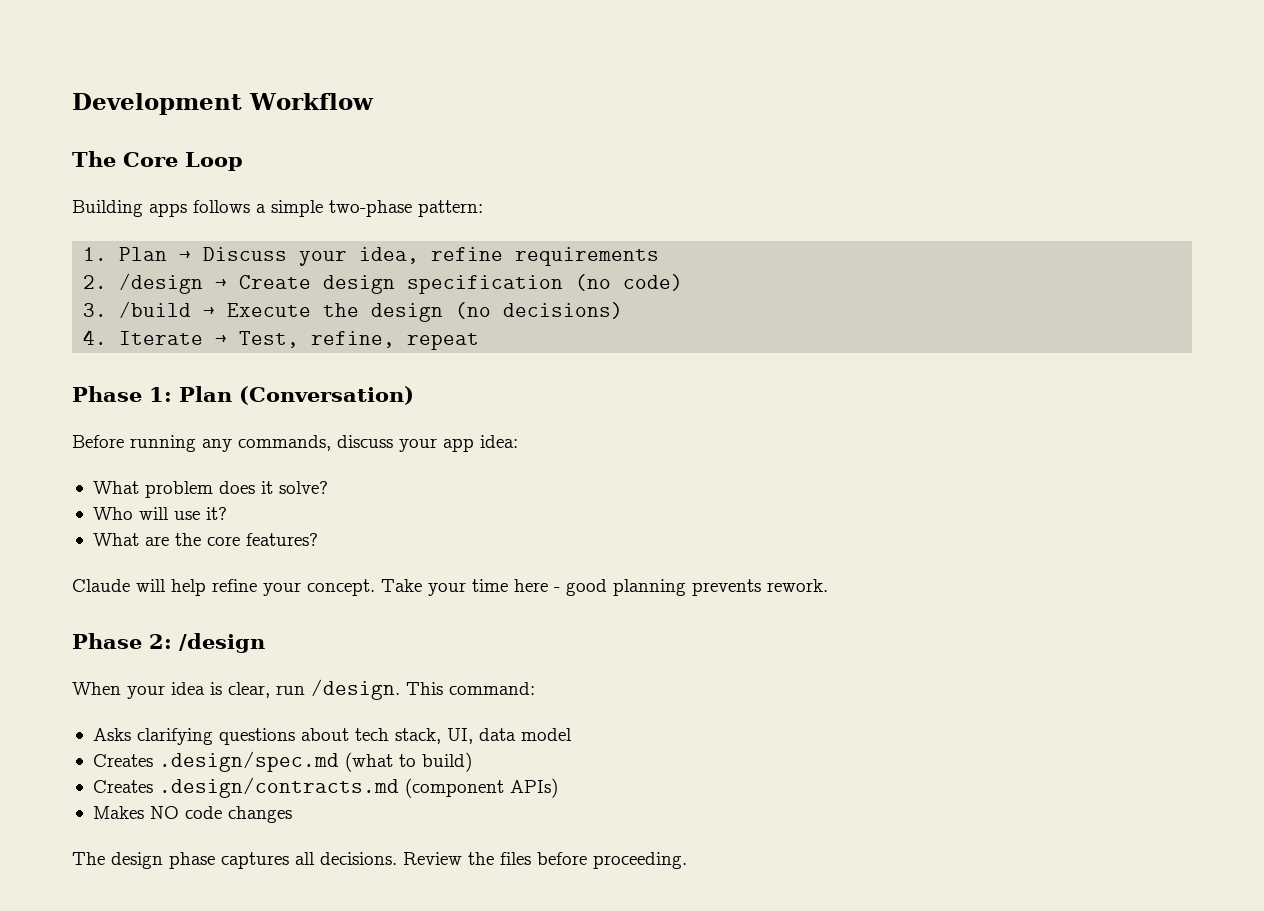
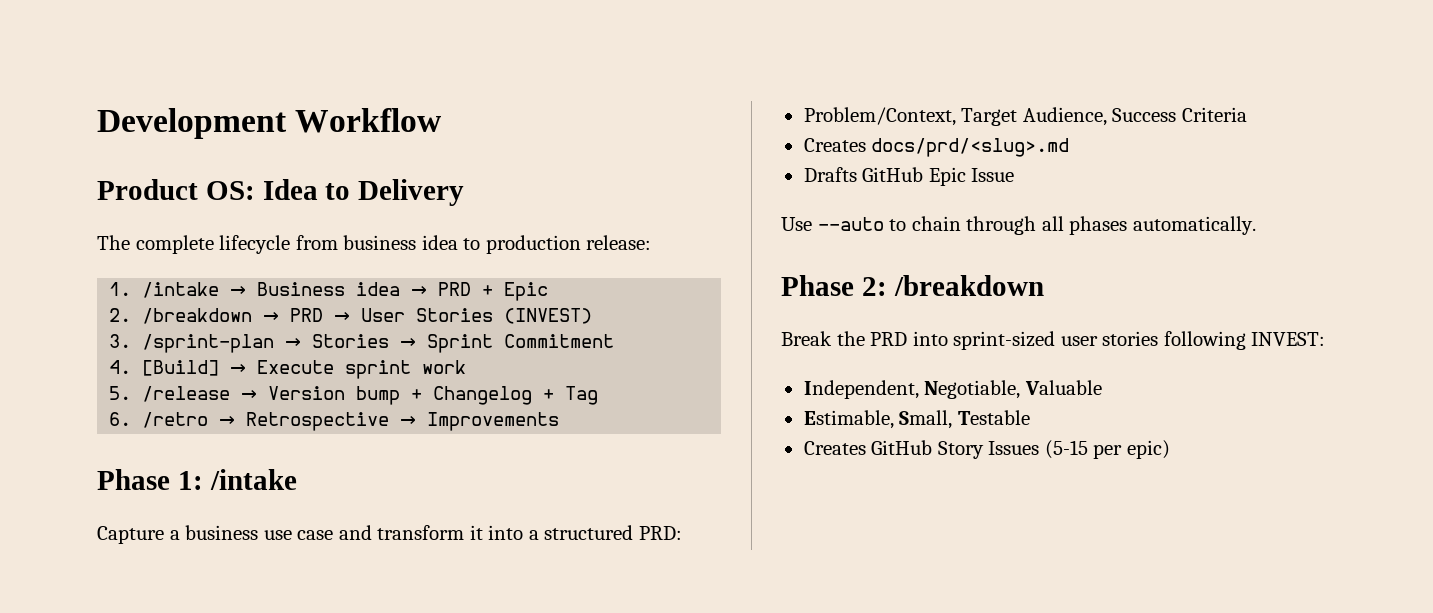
[72,151,243,171] [72,200,483,217] [83,247,660,266] [83,273,684,294] [83,301,624,322] [83,330,480,350] [72,386,414,405] [72,435,518,452] [92,481,328,498] [92,507,227,520] [92,533,318,546] [72,579,828,596] [72,633,265,653] [72,679,535,700] [92,728,572,745] [92,751,472,772] [92,777,558,798] [92,806,292,823] [72,852,687,869] The Core Loop // Building apps follows a simple two-phase pattern: // 1. Plan → Discuss your idea, refine requirements // 2. /design → Create design specification (no code) // 3. /build → Execute the design (no decisions) // 4. Iterate → Test, refine, repeat // Phase 1: Plan (Conversation) // Before running any commands, discuss your app idea: // What problem does it solve? // Who will use it? // What are the core features? // Claude will help refine your concept. Take your time here - good planning prevents rework. // Phase 2: /design // When your idea is clear, run /design. This command: // Asks clarifying questions about tech stack, UI, data model // Creates .design/spec.md (what to build) // Creates .design/contracts.md (component APIs) // Makes NO code changes // The design phase captures all decisions. Review the files before proceeding. -> [97,179,465,206] [97,235,652,254] [109,282,549,301] [109,308,593,324] [109,334,615,353] [109,360,467,379] [109,386,599,405] [109,412,560,431] [97,469,297,490] [97,525,682,544] [803,107,1247,126] [803,138,1070,157] [803,167,1015,186] [781,216,1256,235] [781,275,1044,296] [781,331,1326,350] [803,380,1102,399] [803,410,1030,429] [803,440,1170,459] Product OS: Idea to Delivery // The complete lifecycle from business idea to production release: // 1. /intake → Business idea → PRD + Epic // 2. /breakdown → PRD → User Stories (INVEST) // 3. /sprint-plan → Stories → Sprint Commitment // 4. [Build] → Execute sprint work // 5. /release → Version bump + Changelog + Tag // 6. /retro → Retrospective → Improvements // Phase 1: /intake // Capture a business use case and transform it into a structured PRD: // Problem/Context, Target Audience, Success Criteria // Creates docs/prd/<slug>.md // Drafts GitHub Epic Issue // Use --auto to chain through all phases automatically. // Phase 2: /breakdown // Break the PRD into sprint-sized user stories following INVEST: // Independent, Negotiable, Valuable // Estimable, Small, Testable // Creates GitHub Story Issues (5-15 per epic)

